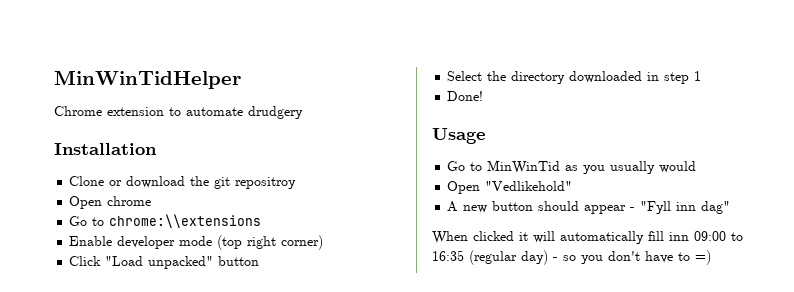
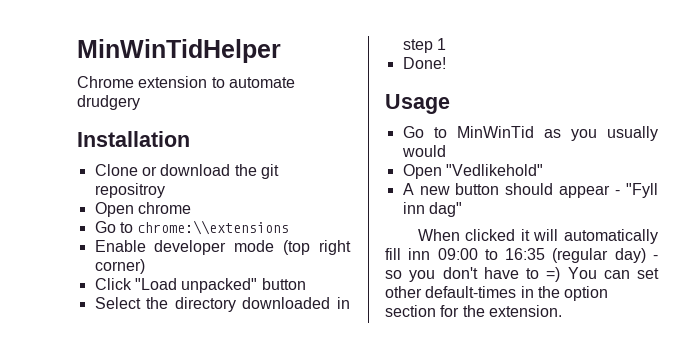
(711, 257) none -> [567,267,659,279] [385,286,609,301] [385,305,562,317] You can set other default-times in the option section for the extension.

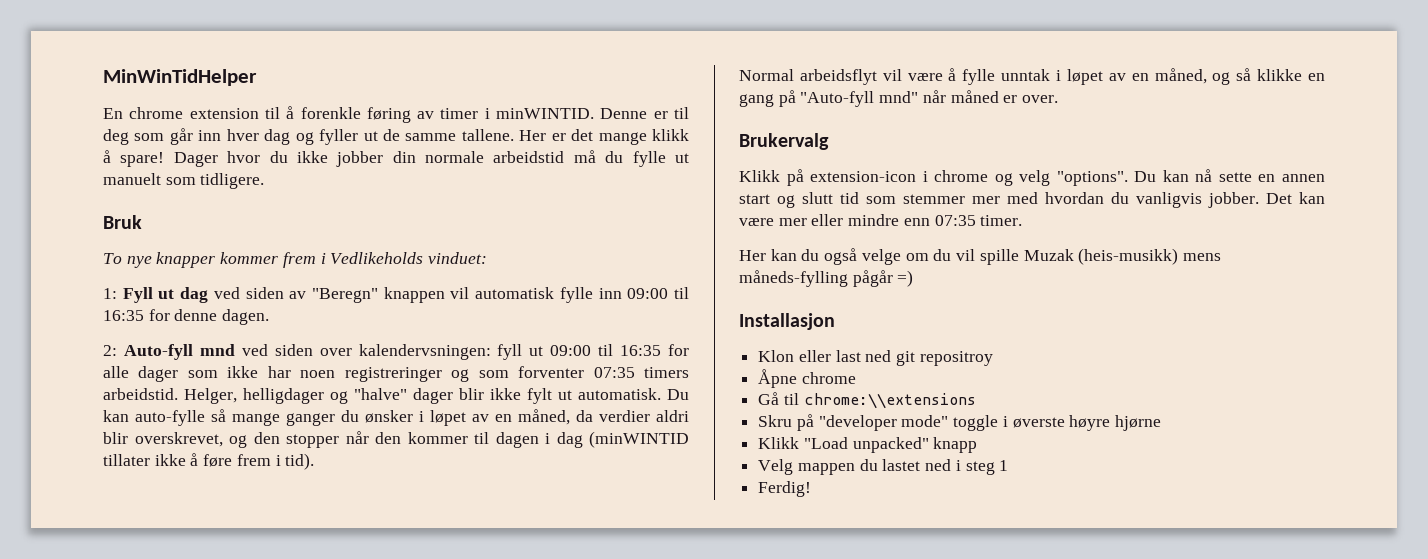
[77,76,295,88] [77,95,140,110] [77,131,190,147] [94,164,257,176] Chrome extension to automate drudgery // Installation // Clone or download the -> [103,106,689,123] [103,128,689,145] [103,150,690,167] [103,173,265,189] [103,215,142,229] [103,252,488,268] [103,287,689,303] [103,309,270,325] [103,344,689,360] [103,366,689,382] [103,388,689,404] [103,409,689,426] [103,431,689,448] [103,453,315,470] [739,68,1325,85] [739,90,1059,107] [739,133,829,150] [739,169,1325,186] [739,192,1325,208] [739,214,1023,226] [739,248,1221,265] [739,270,914,287] [739,313,835,330] [758,350,892,362] En chrome extension til å forenkle føring av timer i minWINTID. Denne er til deg som går inn hver dag og fyller ut de samme tallene. Her er det mange klikk å spare! Dager hvor du ikke jobber din normale arbeidstid må du fylle ut manuelt som tidligere. // Bruk // To nye knapper kommer frem i Vedlikeholds vinduet: // 1: Fyll ut dag ved siden av "Beregn" knappen vil automatisk fylle inn 09:00 til 16:35 for denne dagen. // 2: Auto-fyll mnd ved siden over kalendervsningen: fyll ut 09:00 til 16:35 for alle dager som ikke har noen registreringer og som forventer 07:35 timers arbeidstid. Helger, helligdager og "halve" dager blir ikke fylt ut automatisk. Du kan auto-fylle så mange ganger du ønsker i løpet av en måned, da verdier aldri blir overskrevet, og den stopper når den kommer til dagen i dag (minWINTID tillater ikke å føre frem i tid). // Normal arbeidsflyt vil være å fylle unntak i løpet av en måned, og så klikke en gang på "Auto-fyll mnd" når måned er over. // Brukervalg // Klikk på extension-icon i chrome og velg "options". Du kan nå sette en annen start og slutt tid som stemmer mer med hvordan du vanligvis jobber. Det kan være mer eller mindre enn 07:35 timer. // Her kan du også velge om du vil spille Muzak (heis-musikk) mens måneds-fylling pågår =) // Installasjon // Klon eller last ned
[94,202,134,217] Open -> [758,369,798,388] Åpne
[94,221,133,233] Go to -> [758,392,799,405] Gå til
[94,240,351,255] [94,259,145,274] [94,278,306,293] [94,297,351,312] [402,38,446,53] [402,57,446,69] [385,94,450,114] [402,126,658,141] [401,145,446,157] [402,164,543,179] [402,183,658,198] [402,202,462,217] [417,229,658,244] [385,248,658,263] [385,267,659,282] [385,286,609,301] [385,305,562,317] Enable developer mode (top right corner) // Click "Load unpacked" button // Select the directory downloaded in step 1 // Done! // Usage // Go to MinWinTid as you usually would // Open "Vedlikehold" // A new button should appear - "Fyll inn dag" // When clicked it will automatically fill inn 09:00 to 16:35 (regular day) - so you don't have to =) You can set other default-times in the option section for the extension. -> [758,414,1162,431] [758,437,978,453] [758,459,1009,475] [758,481,812,497] Skru på "developer mode" toggle i øverste høyre hjørne // Klikk "Load unpacked" knapp // Velg mappen du lastet ned i steg 1 // Ferdig!

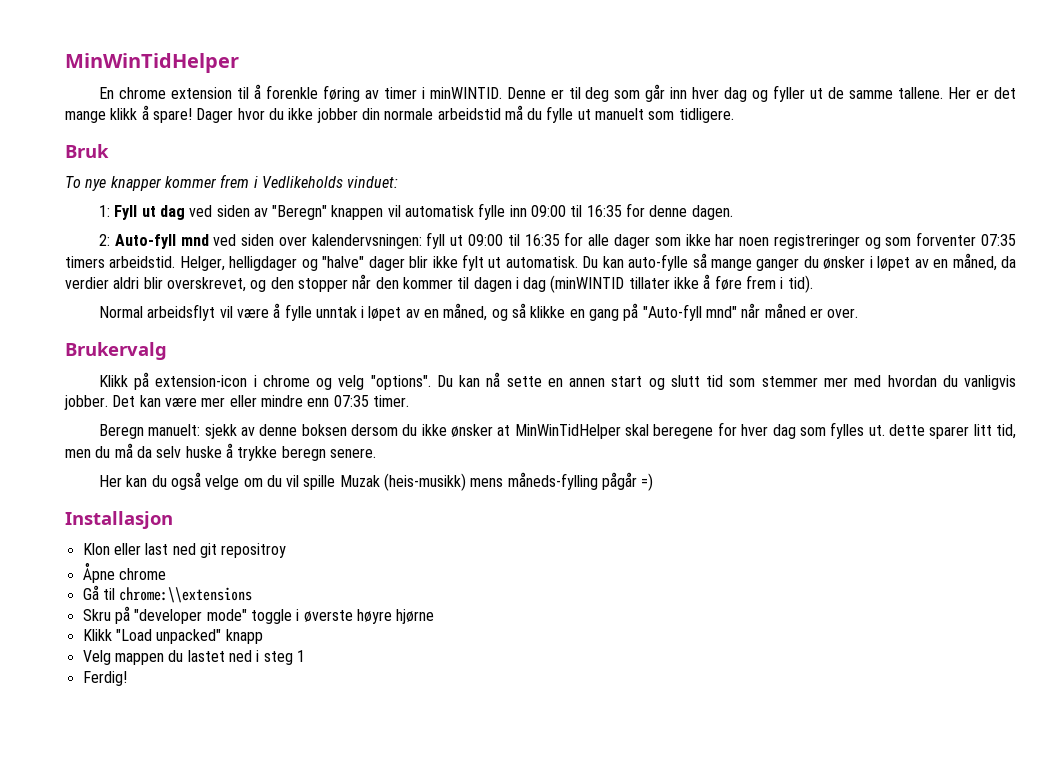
(1023, 220) none -> [98,422,1017,439] [65,443,376,461] // Beregn manuelt: sjekk av denne boksen dersom du ikke ønsker at MinWinTidHelper skal beregene for hver dag som fylles ut. dette sparer litt tid, men du må da selv huske å trykke beregn senere.

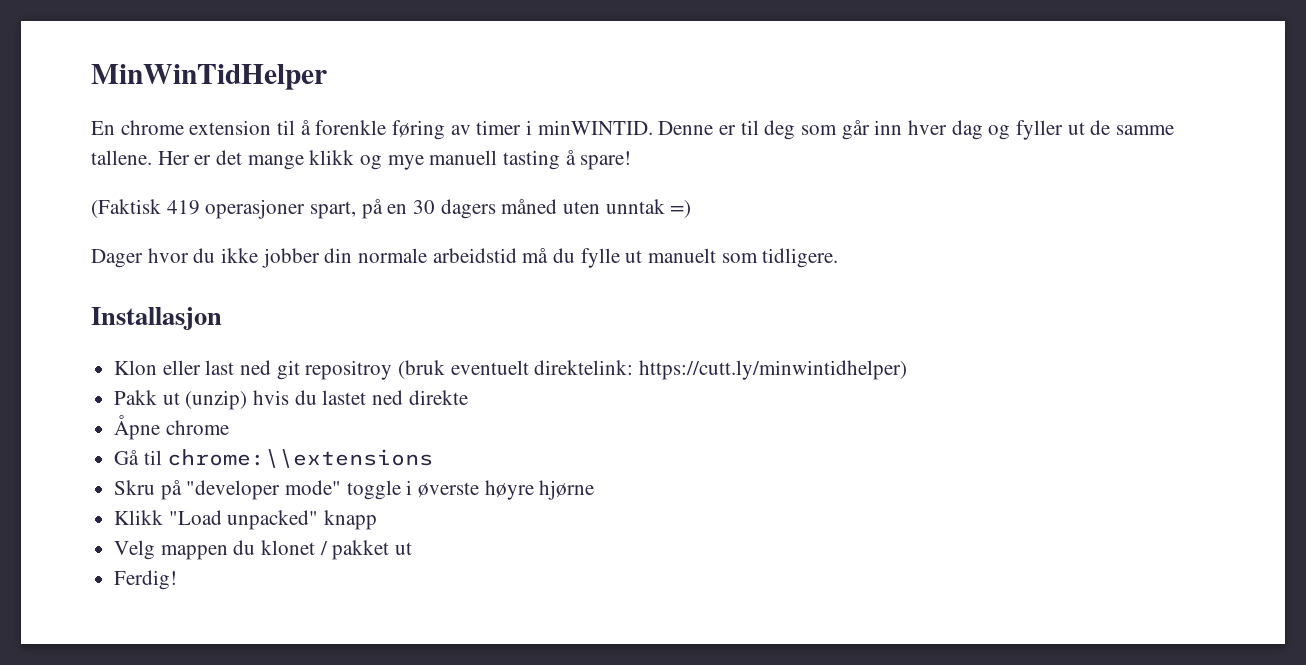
[141,105,192,123] å spare! -> [360,150,632,170] [91,199,692,219] og mye manuell tasting å spare! // (Faktisk 419 operasjoner spart, på en 30 dagers måned uten unntak =) //
[65,144,109,158] [65,174,399,191] [98,203,733,220] [98,232,1016,249] [65,253,1017,271] [65,274,813,293] [98,303,859,321] [65,342,167,360] [98,372,1017,390] [64,395,409,410] [98,422,1017,439] [65,443,376,461] [98,472,654,491] // Bruk // To nye knapper kommer frem i Vedlikeholds vinduet: // 1: Fyll ut dag ved siden av "Beregn" knappen vil automatisk fylle inn 09:00 til 16:35 for denne dagen. // 2: Auto-fyll mnd ved siden over kalendervsningen: fyll ut 09:00 til 16:35 for alle dager som ikke har noen registreringer og som forventer 07:35 timers arbeidstid. Helger, helligdager og "halve" dager blir ikke fylt ut automatisk. Du kan auto-fylle så mange ganger du ønsker i løpet av en måned, da verdier aldri blir overskrevet, og den stopper når den kommer til dagen i dag (minWINTID tillater ikke å føre frem i tid). // Normal arbeidsflyt vil være å fylle unntak i løpet av en måned, og så klikke en gang på "Auto-fyll mnd" når måned er over. // Brukervalg // Klikk på extension-icon i chrome og velg "options". Du kan nå sette en annen start og slutt tid som stemmer mer med hvordan du vanligvis jobber. Det kan være mer eller mindre enn 07:35 timer. // Beregn manuelt: sjekk av denne boksen dersom du ikke ønsker at MinWinTidHelper skal beregene for hver dag som fylles ut. dette sparer litt tid, men du må da selv huske å trykke beregn senere. // Her kan du også velge om du vil spille Muzak (heis-musikk) mens måneds-fylling pågår =) -> (839, 258) none
(287, 550) none -> [398,360,908,380] [114,390,468,410] (bruk eventuelt direktelink: https://cutt.ly/minwintidhelper) // Pakk ut (unzip) hvis du lastet ned direkte
[187,650,305,665] lastet ned i steg 1 -> [261,540,413,560] klonet / pakket ut

